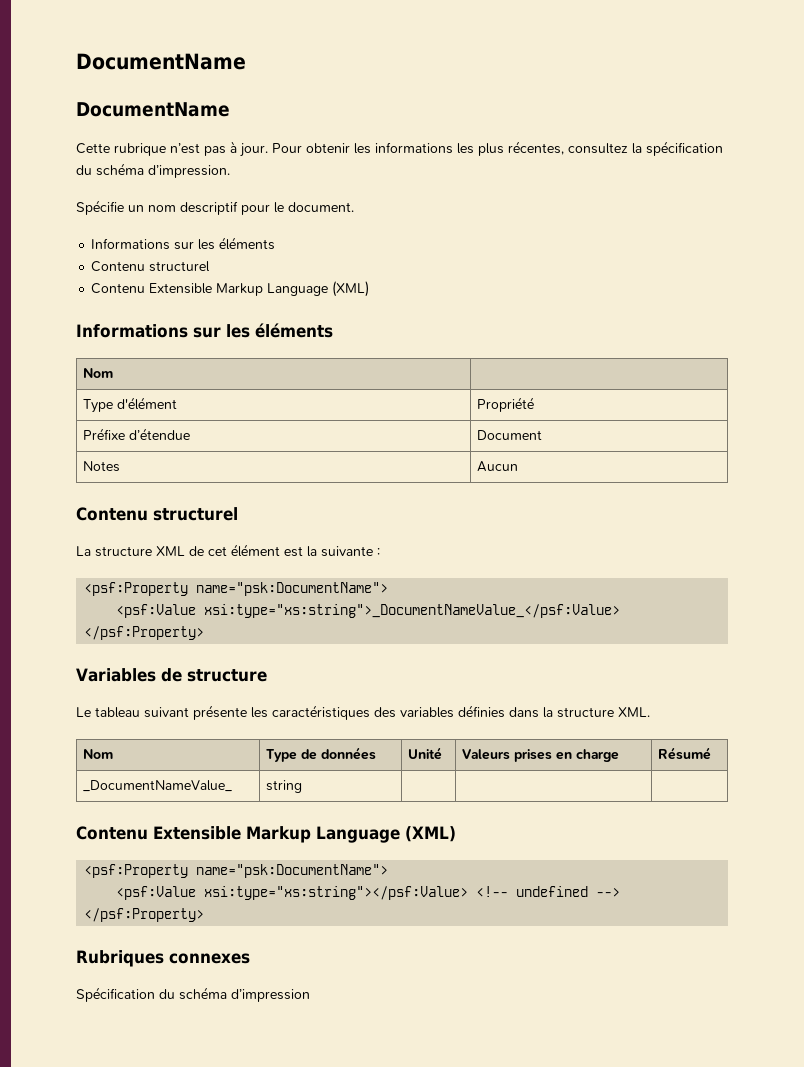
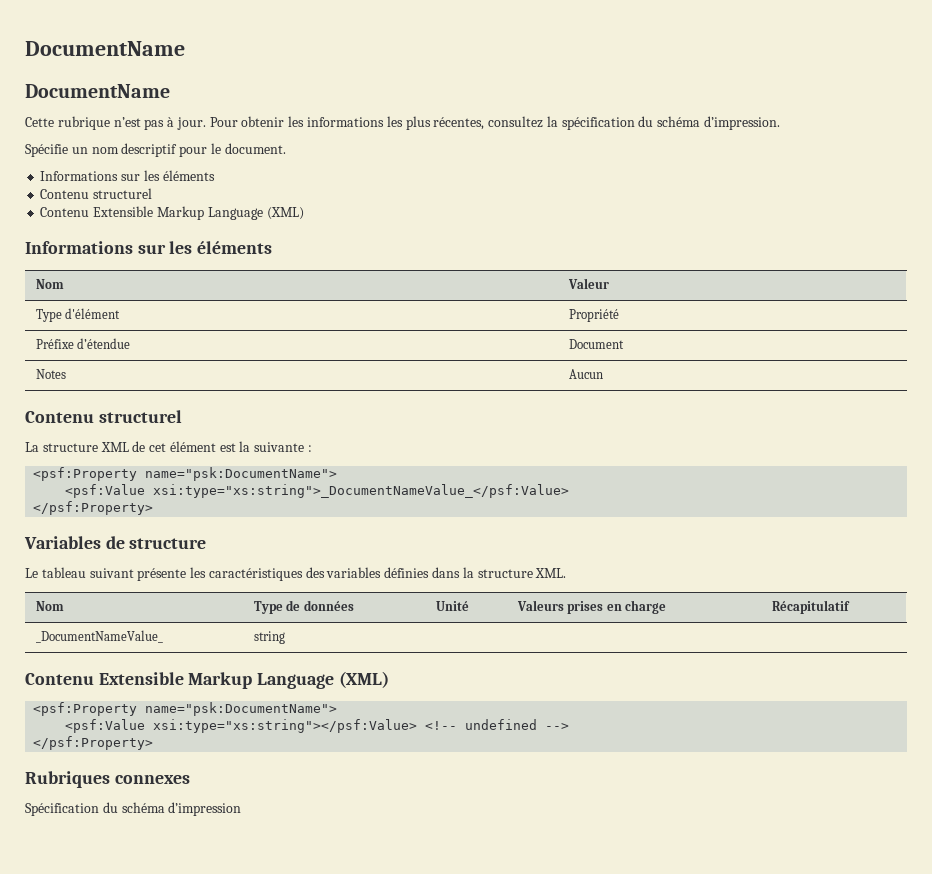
(113, 373) none -> [568,278,610,289] Valeur
[657,747,711,760] Résumé -> [772,600,851,614] Récapitulatif

